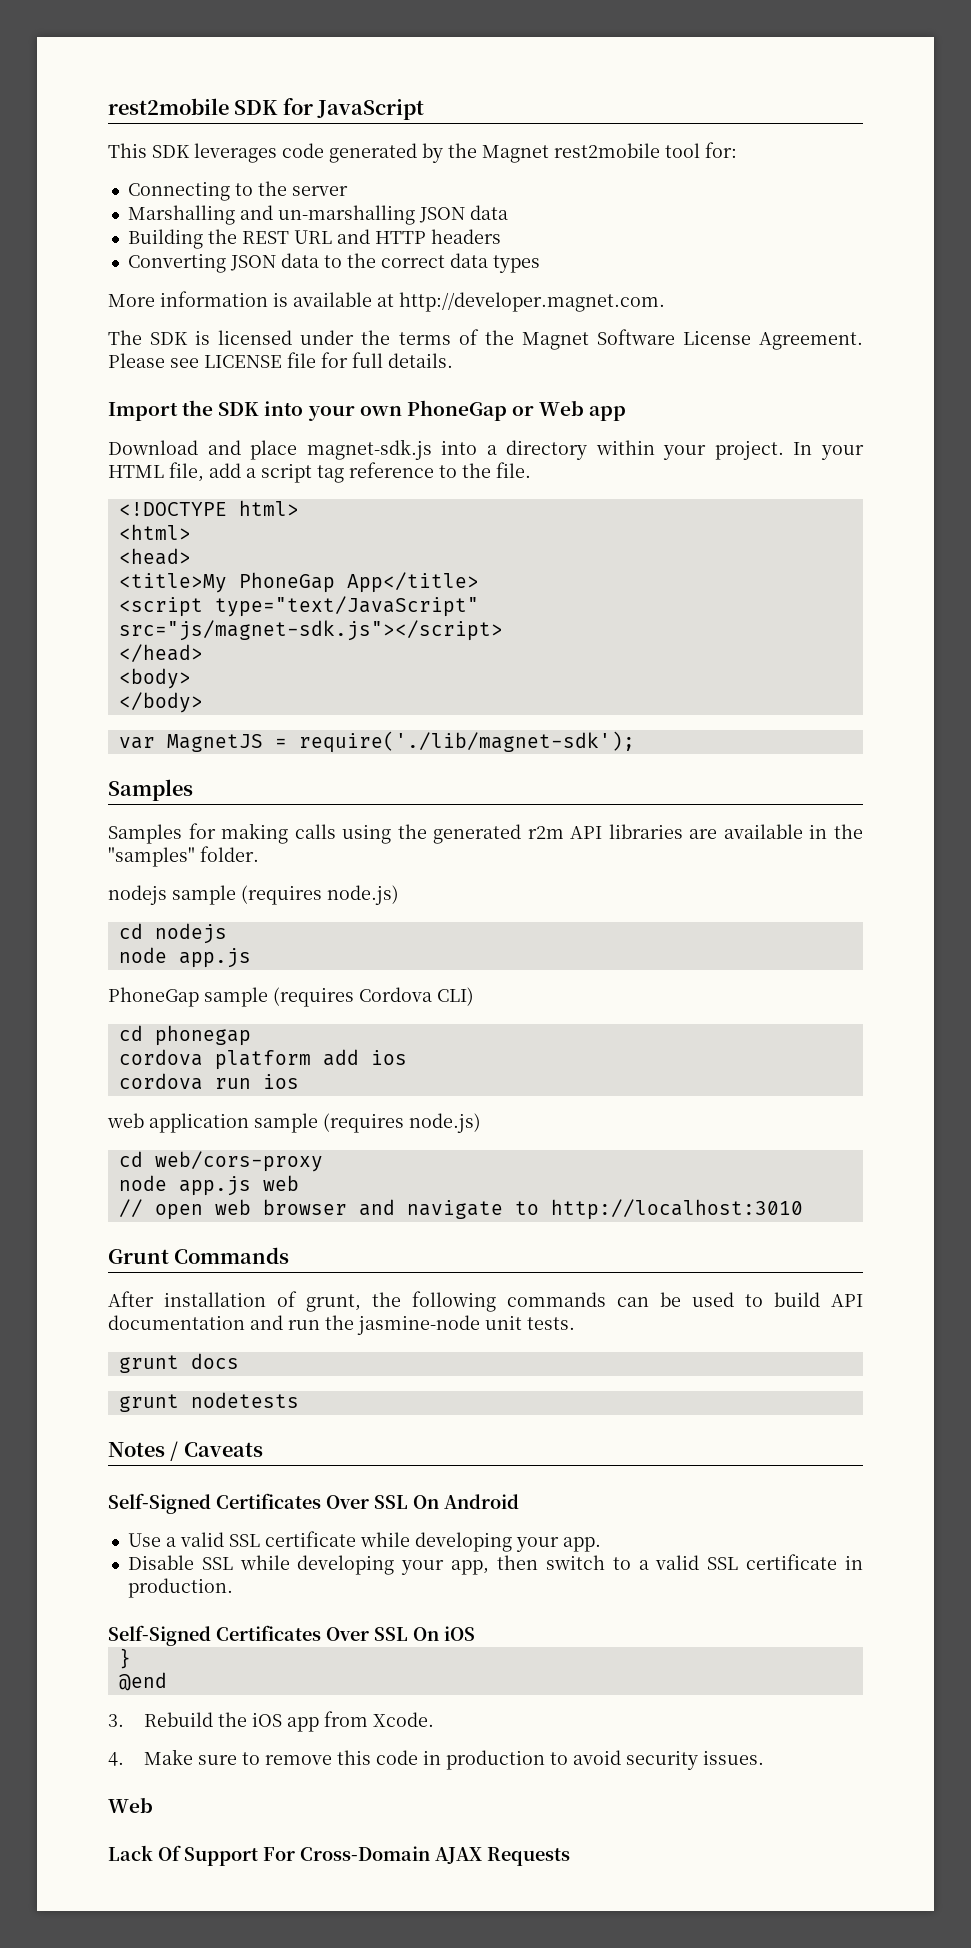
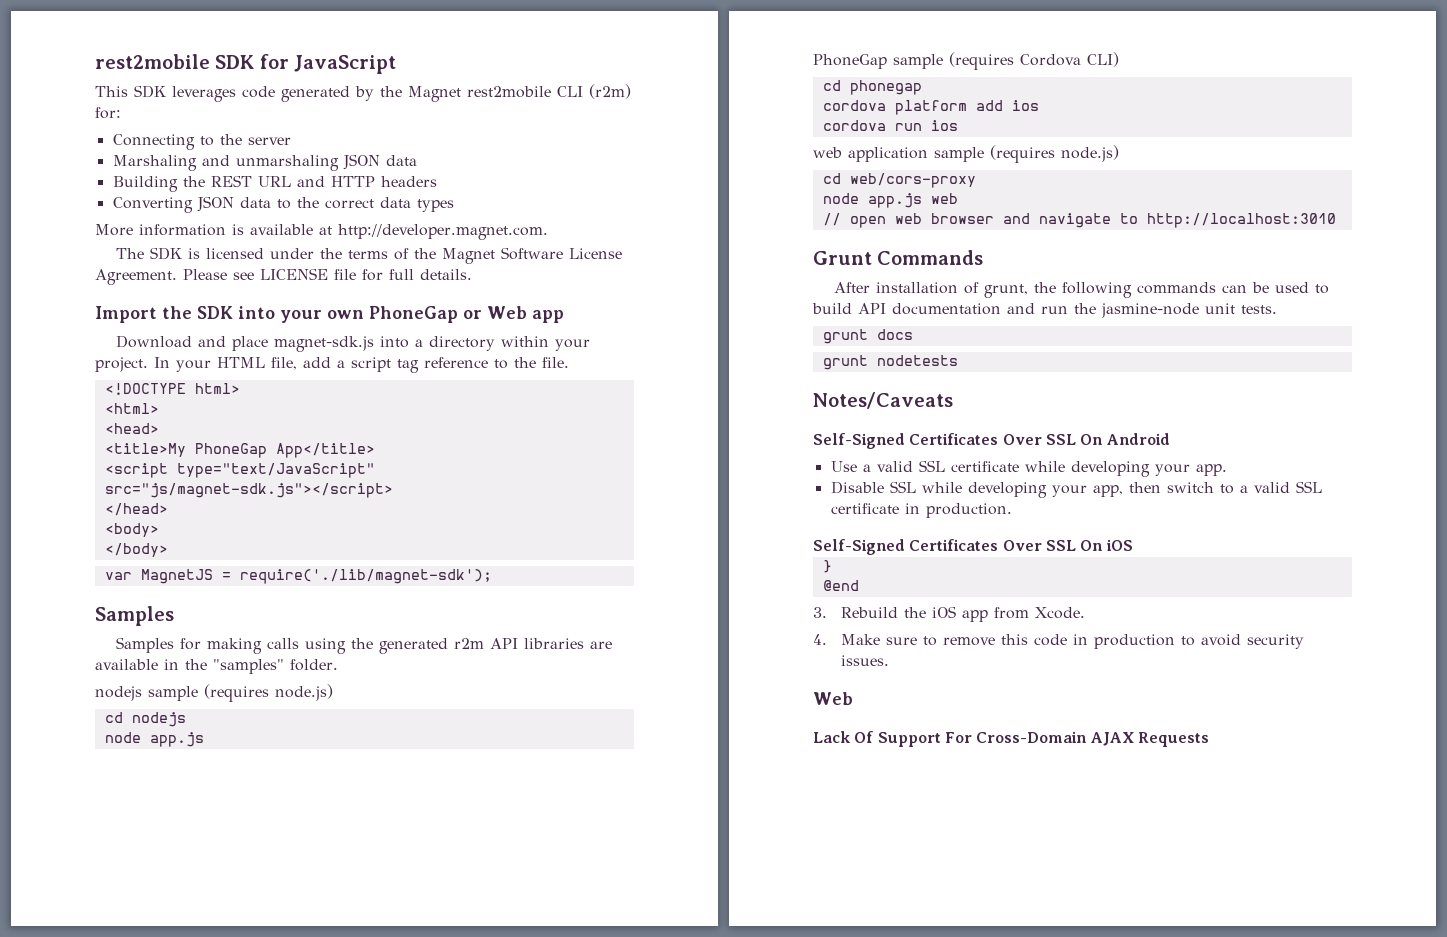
[665,143,700,158] tool -> [557,84,631,99] CLI (r2m)
[127,205,415,225] Marshalling and un-marshalling -> [112,155,339,171] Marshaling and unmarshaling
[108,1441,263,1461] Notes / Caveats -> [813,392,953,409] Notes/Caveats

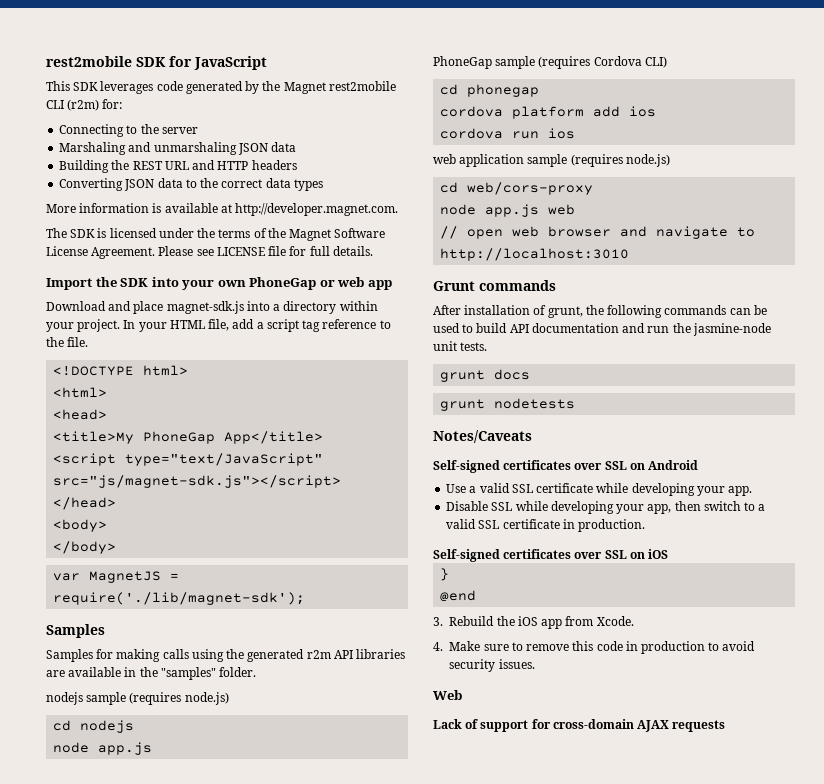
[487,306,527,319] Web -> [337,277,365,287] web
[877,250,984,265] Commands -> [479,280,556,291] commands
[813,433,1104,449] Self-Signed Certificates Over SSL On -> [433,460,645,473] Self-signed certificates over SSL on
[813,539,1104,555] Self-Signed Certificates Over SSL On -> [433,549,645,562] Self-signed certificates over SSL on
[854,731,1209,747] Of Support For Cross-Domain AJAX Requests -> [465,719,726,732] of support for cross-domain AJAX requests

